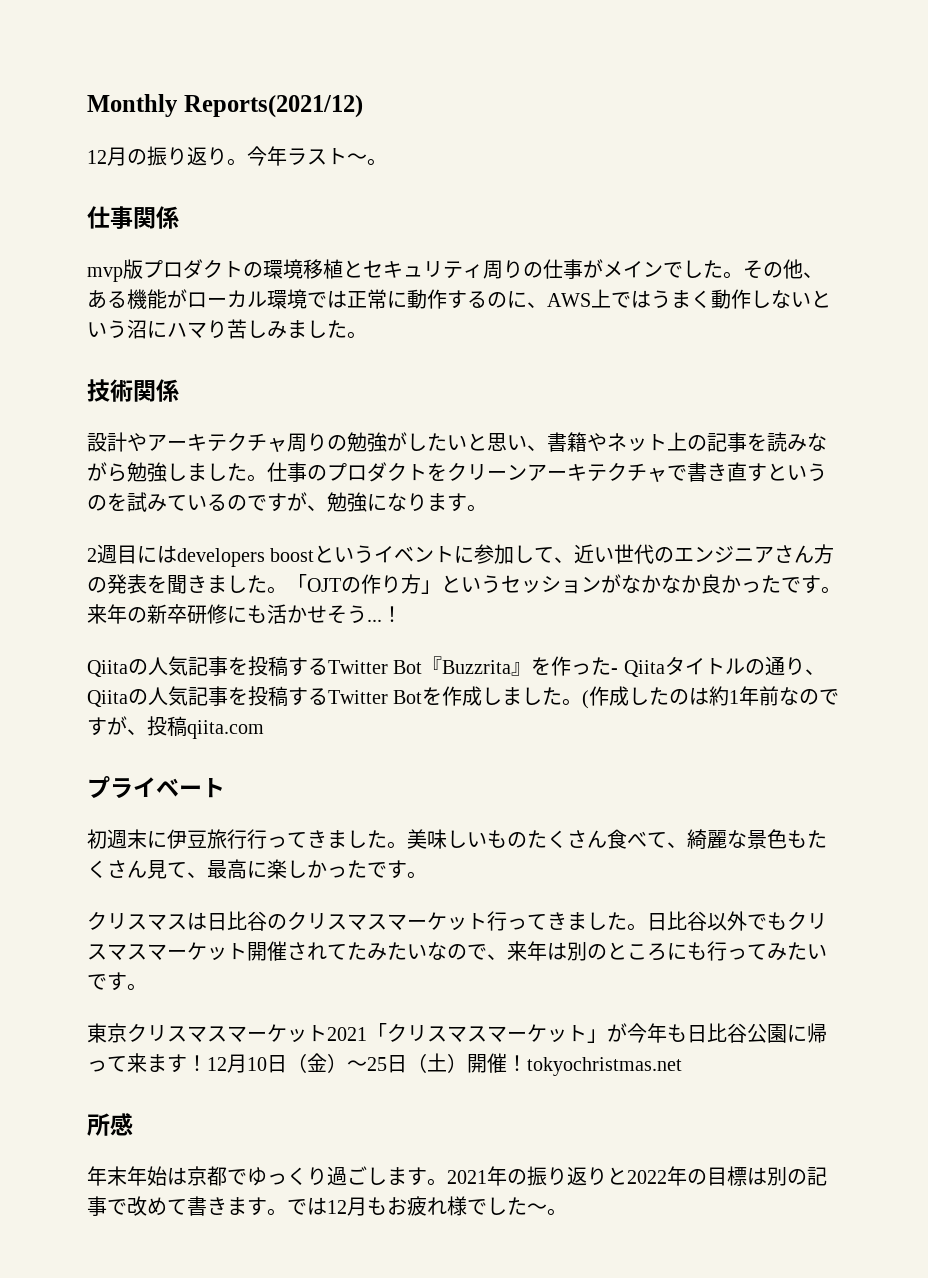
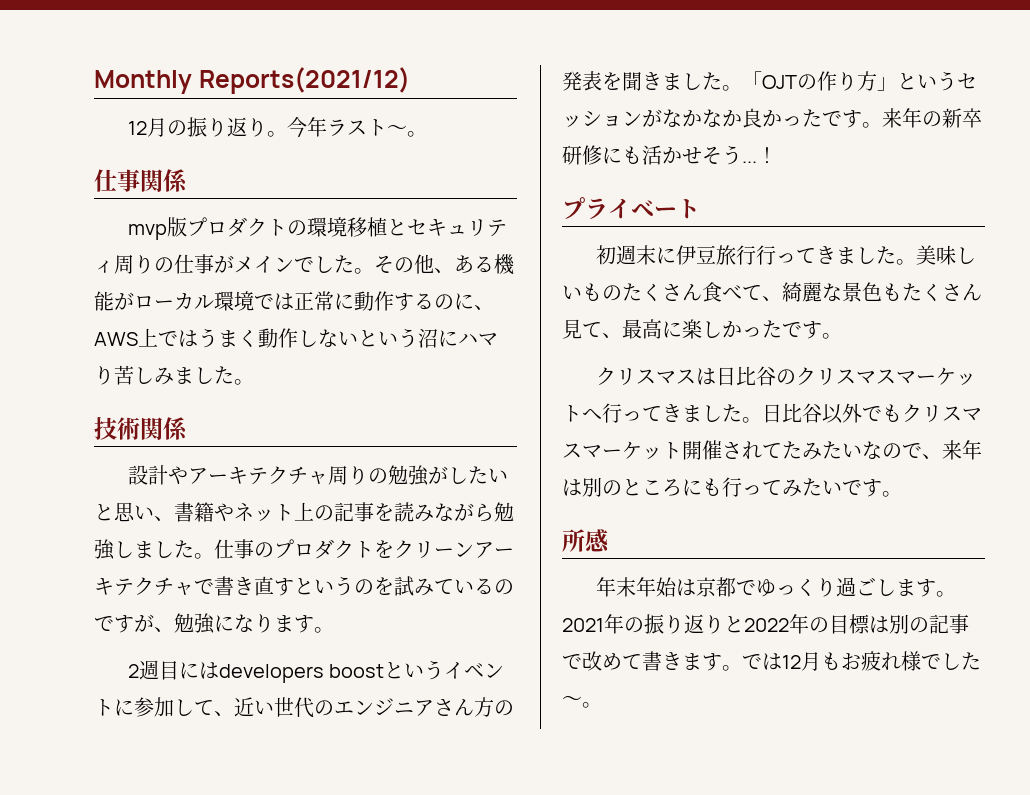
[87,656,825,677] [87,686,840,709] [87,716,264,739] // Qiitaの人気記事を投稿するTwitter Bot『Buzzrita』を作った- Qiitaタイトルの通り、Qiitaの人気記事を投稿するTwitter Botを作成しました。(作成したのは約1年前なのですが、投稿qiita.com -> (777, 155) none
(487, 921) none -> [582,408,602,421] へ
[87,1023,827,1043] [87,1053,682,1076] // 東京クリスマスマーケット2021「クリスマスマーケット」が今年も日比谷公園に帰って来ます！12月10日（金）〜25日（土）開催！tokyochristmas.net -> (902, 494) none

